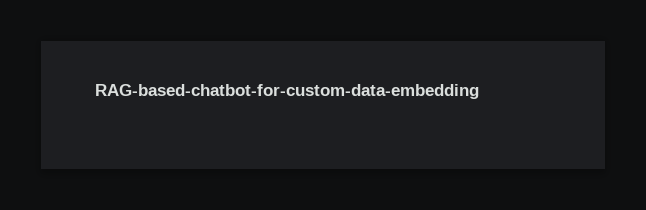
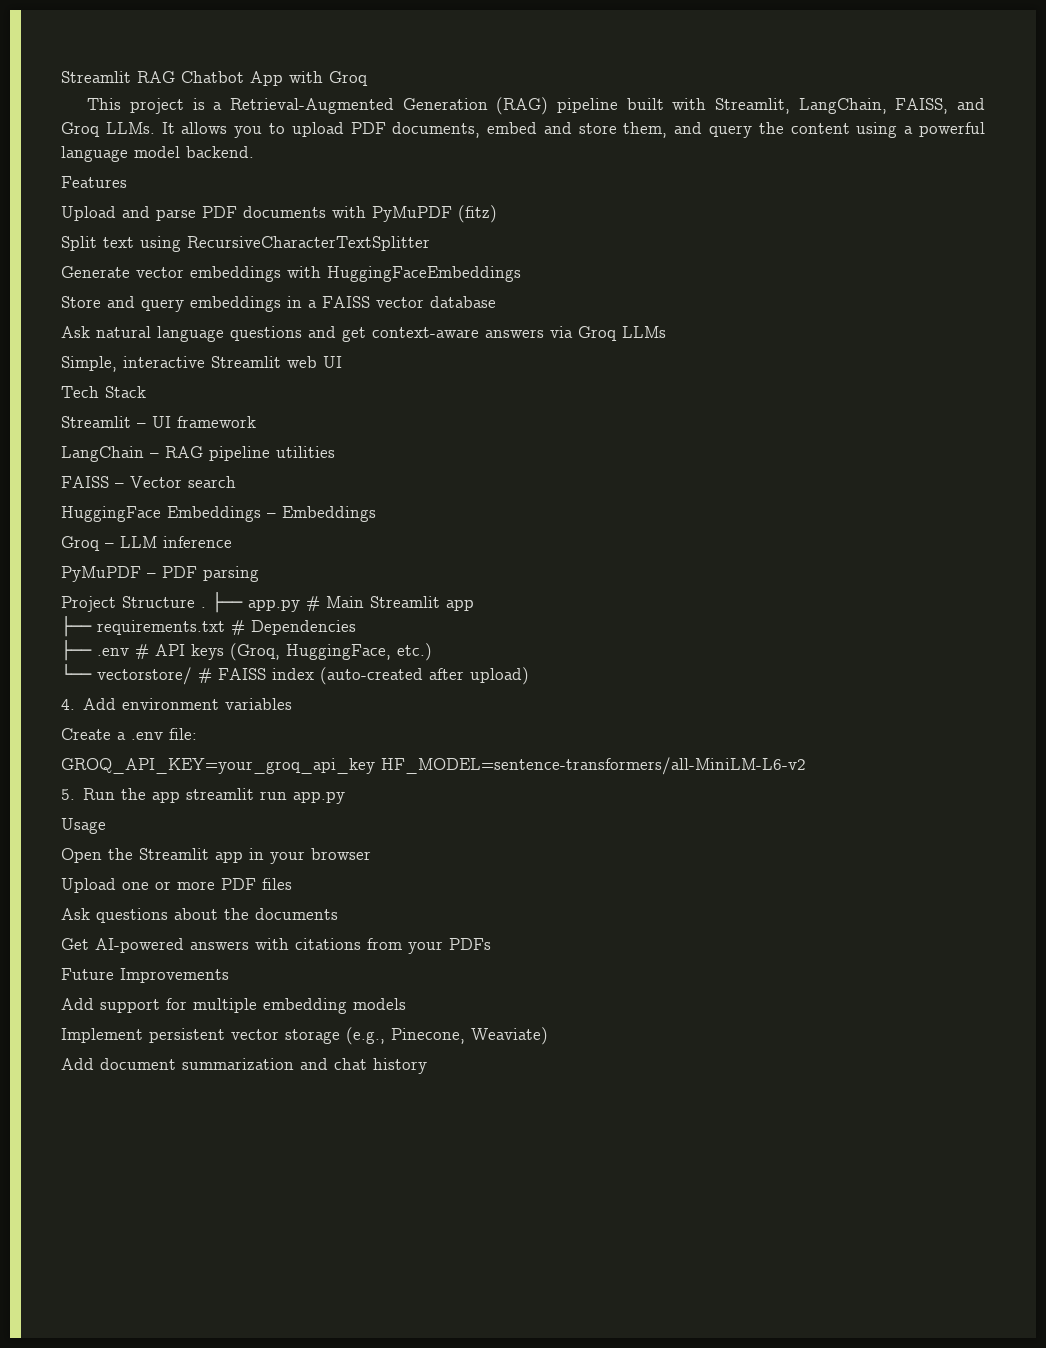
[95,84,479,99] RAG-based-chatbot-for-custom-data-embedding -> [61,71,368,86] [87,97,986,115] [61,122,985,138] [61,146,254,162] [61,176,127,188] [61,205,497,223] [61,236,430,252] [61,266,521,282] [61,296,496,312] [61,326,666,342] [61,356,342,372] [61,386,146,398] [61,416,256,428] [61,446,335,462] [61,476,236,488] [61,506,376,522] [61,536,232,551] [61,566,259,582] [61,592,474,613] [61,616,356,637] [61,640,432,661] [61,664,529,685] [61,698,293,710] [61,728,197,740] [61,757,806,775] [61,788,346,804] [61,818,106,834] [61,848,371,864] [61,878,292,893] [61,908,338,923] [61,938,491,954] [61,968,229,983] [61,998,406,1014] [61,1027,548,1045] [61,1058,427,1074] Streamlit RAG Chatbot App with Groq // This project is a Retrieval-Augmented Generation (RAG) pipeline built with Streamlit, LangChain, FAISS, and Groq LLMs. It allows you to upload PDF documents, embed and store them, and query the content using a powerful language model backend. // Features // Upload and parse PDF documents with PyMuPDF (fitz) // Split text using RecursiveCharacterTextSplitter // Generate vector embeddings with HuggingFaceEmbeddings // Store and query embeddings in a FAISS vector database // Ask natural language questions and get context-aware answers via Groq LLMs // Simple, interactive Streamlit web UI // Tech Stack // Streamlit – UI framework // LangChain – RAG pipeline utilities // FAISS – Vector search // HuggingFace Embeddings – Embeddings // Groq – LLM inference // PyMuPDF – PDF parsing // Project Structure . ├── app.py # Main Streamlit app // ├── requirements.txt # Dependencies // ├── .env # API keys (Groq, HuggingFace, etc.) // └── vectorstore/ # FAISS index (auto-created after upload) // 4. Add environment variables // Create a .env file: // GROQ_API_KEY=your_groq_api_key HF_MODEL=sentence-transformers/all-MiniLM-L6-v2 // 5. Run the app streamlit run app.py // Usage // Open the Streamlit app in your browser // Upload one or more PDF files // Ask questions about the documents // Get AI-powered answers with citations from your PDFs // Future Improvements // Add support for multiple embedding models // Implement persistent vector storage (e.g., Pinecone, Weaviate) // Add document summarization and chat history

